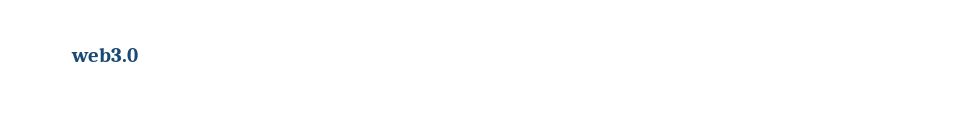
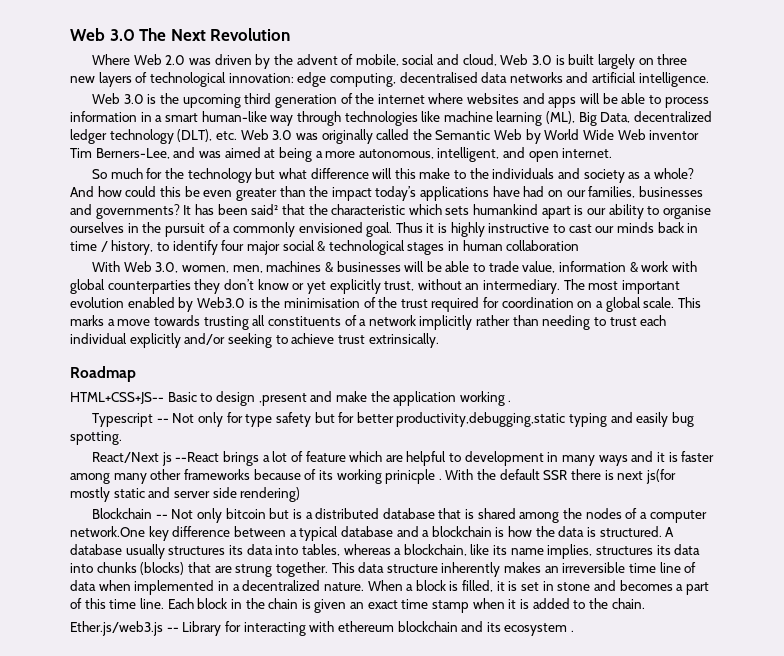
[71,47,138,62] web3.0 -> [70,28,291,41] [92,54,688,69] [70,72,709,87] [92,93,709,108] [70,111,713,126] [70,129,700,144] [70,147,613,162] [92,168,694,183] [70,186,703,201] [70,204,711,219] [70,222,699,237] [70,240,580,255] [92,261,697,273] [70,279,681,294] [70,297,701,312] [70,315,667,330] [70,333,439,348] [70,366,136,382] [70,391,512,406] [92,412,695,427] [70,431,122,445] [92,451,715,466] [70,469,676,484] [70,487,301,502] [92,508,707,523] [70,526,675,541] [70,544,701,559] [70,562,697,577] [70,580,709,595] [70,598,645,613] [70,621,575,636] Web 3.0 The Next Revolution // Where Web 2.0 was driven by the advent of mobile, social and cloud, Web 3.0 is built largely on three new layers of technological innovation: edge computing, decentralised data networks and artificial intelligence. // Web 3.0 is the upcoming third generation of the internet where websites and apps will be able to process information in a smart human-like way through technologies like machine learning (ML), Big Data, decentralized ledger technology (DLT), etc. Web 3.0 was originally called the Semantic Web by World Wide Web inventor Tim Berners-Lee, and was aimed at being a more autonomous, intelligent, and open internet. // So much for the technology but what difference will this make to the individuals and society as a whole? And how could this be even greater than the impact today’s applications have had on our families, businesses and governments? It has been said² that the characteristic which sets humankind apart is our ability to organise ourselves in the pursuit of a commonly envisioned goal. Thus it is highly instructive to cast our minds back in time / history, to identify four major social & technological stages in human collaboration // With Web 3.0, women, men, machines & businesses will be able to trade value, information & work with global counterparties they don’t know or yet explicitly trust, without an intermediary. The most important evolution enabled by Web3.0 is the minimisation of the trust required for coordination on a global scale. This marks a move towards trusting all constituents of a network implicitly rather than needing to trust each individual explicitly and/or seeking to achieve trust extrinsically. // Roadmap // HTML+CSS+JS-- Basic to design ,present and make the application working . // Typescript -- Not only for type safety but for better productivity,debugging,static typing and easily bug spotting. // React/Next js --React brings a lot of feature which are helpful to development in many ways and it is faster among many other frameworks because of its working prinicple . With the default SSR there is next js(for mostly static and server side rendering) // Blockchain -- Not only bitcoin but is a distributed database that is shared among the nodes of a computer network.One key difference between a typical database and a blockchain is how the data is structured. A database usually structures its data into tables, whereas a blockchain, like its name implies, structures its data into chunks (blocks) that are strung together. This data structure inherently makes an irreversible time line of data when implemented in a decentralized nature. When a block is filled, it is set in stone and becomes a part of this time line. Each block in the chain is given an exact time stamp when it is added to the chain. // Ether.js/web3.js -- Library for interacting with ethereum blockchain and its ecosystem .

